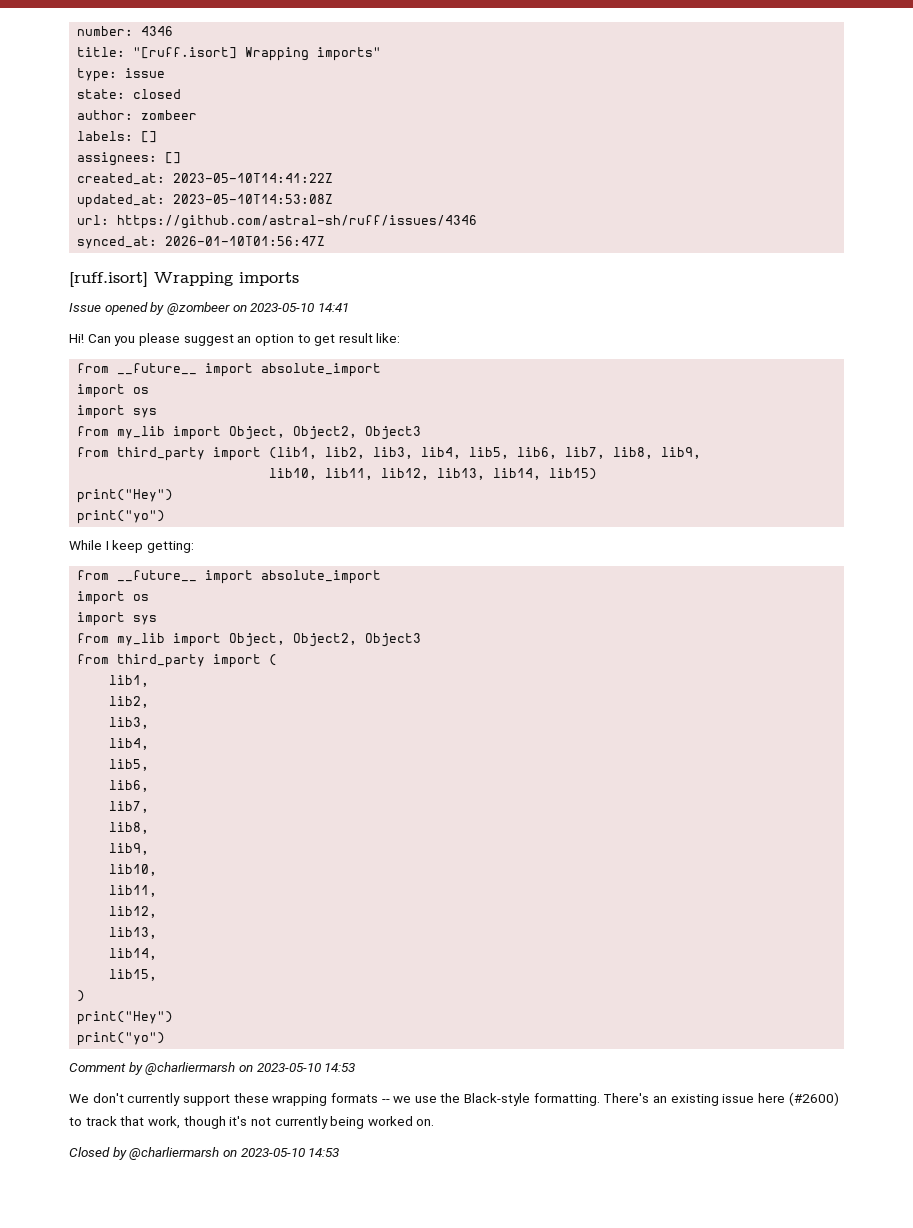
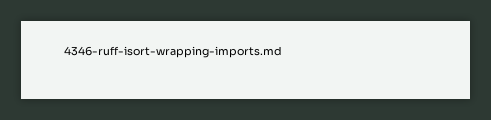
[77,26,174,36] [77,47,382,61] [77,68,166,82] [77,89,182,99] [77,110,198,120] [77,131,158,143] [77,152,182,166] [77,173,334,185] [77,194,334,208] [77,215,478,229] [77,236,326,249] [69,272,299,287] [69,302,349,315] [69,333,401,346] [77,363,382,377] [77,384,150,398] [77,405,158,419] [77,426,422,440] [77,447,702,461] [269,468,598,480] [77,489,174,503] [77,510,166,524] [69,540,194,553] [77,570,382,584] [77,591,150,605] [77,612,158,626] [77,633,422,647] [77,654,278,668] [109,675,150,687] [109,696,150,708] [109,717,150,729] [109,738,150,750] [109,759,150,771] [109,780,150,792] [109,801,150,813] [109,822,150,834] [109,843,150,855] [109,864,158,876] [109,885,158,897] [109,906,158,918] [109,927,158,939] [109,948,158,960] [109,969,158,981] [77,990,86,1002] [77,1011,174,1025] [77,1032,166,1046] [69,1062,356,1075] [69,1092,839,1106] [69,1116,435,1129] [69,1147,340,1160] number: 4346 // title: "[ruff.isort] Wrapping imports" // type: issue // state: closed // author: zombeer // labels: [] // assignees: [] // created_at: 2023-05-10T14:41:22Z // updated_at: 2023-05-10T14:53:08Z // url: https://github.com/astral-sh/ruff/issues/4346 // synced_at: 2026-01-10T01:56:47Z // [ruff.isort] Wrapping imports // Issue opened by @zombeer on 2023-05-10 14:41 // Hi! Can you please suggest an option to get result like: // from __future__ import absolute_import // import os // import sys // from my_lib import Object, Object2, Object3 // from third_party import (lib1, lib2, lib3, lib4, lib5, lib6, lib7, lib8, lib9, // lib10, lib11, lib12, lib13, lib14, lib15) // print("Hey") // print("yo") // While I keep getting: // from __future__ import absolute_import // import os // import sys // from my_lib import Object, Object2, Object3 // from third_party import ( // lib1, // lib2, // lib3, // lib4, // lib5, // lib6, // lib7, // lib8, // lib9, // lib10, // lib11, // lib12, // lib13, // lib14, // lib15, // ) // print("Hey") // print("yo") // Comment by @charliermarsh on 2023-05-10 14:53 // We don't currently support these wrapping formats -- we use the Black-style formatting. There's an existing issue here (#2600) to track that work, though it's not currently being worked on. // Closed by @charliermarsh on 2023-05-10 14:53 -> [64,46,282,58] 4346-ruff-isort-wrapping-imports.md

